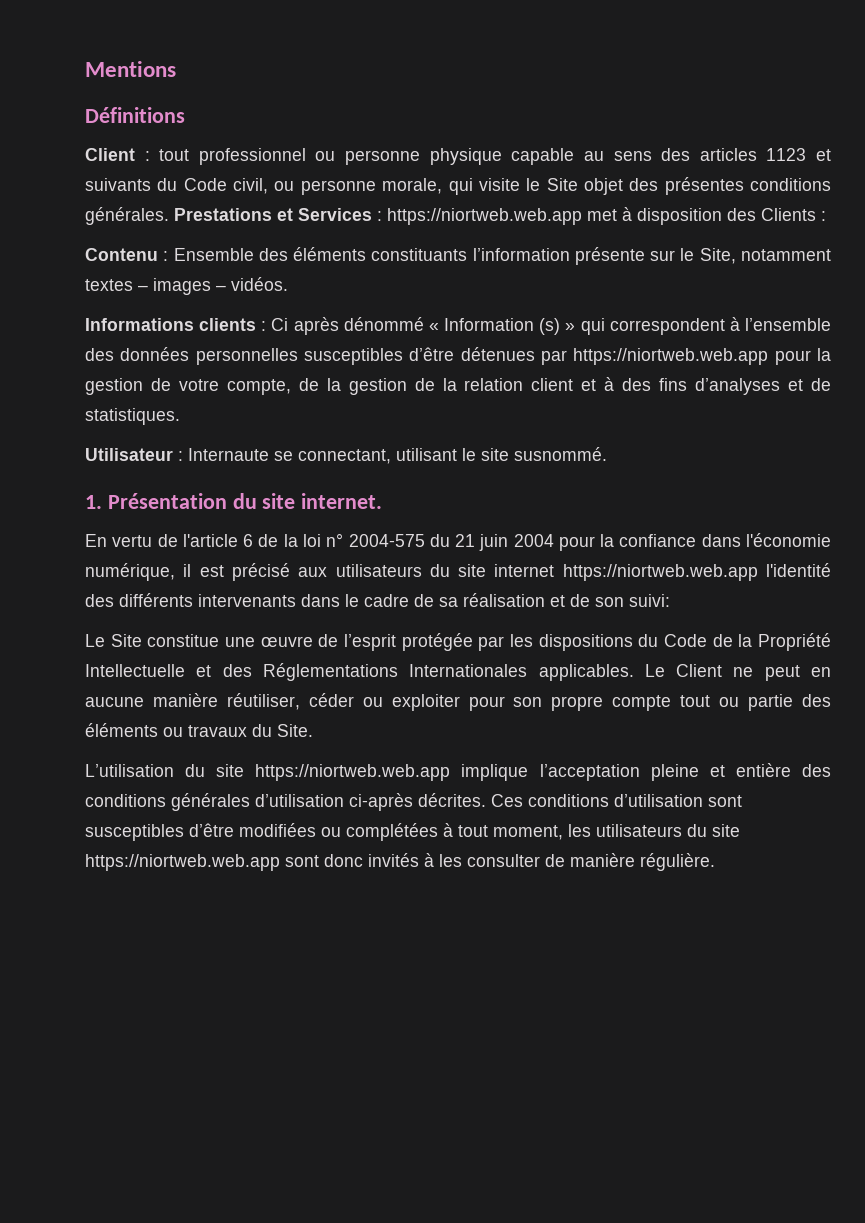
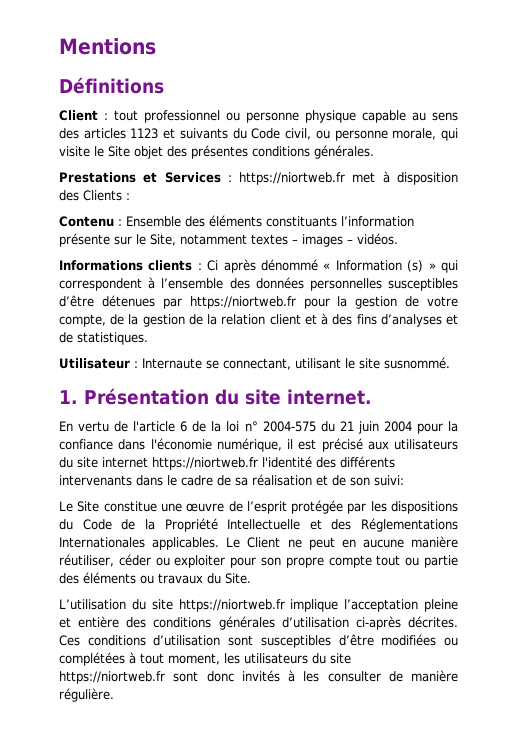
(169, 216) none -> (374, 152) //
[387,208,582,225] https://niortweb.web.app -> [239,172,346,185] https://niortweb.fr
[573,348,769,365] https://niortweb.web.app -> [189,296,296,309] https://niortweb.fr
[562,564,758,581] https://niortweb.web.app -> [152,457,258,470] https://niortweb.fr
[255,764,451,781] https://niortweb.web.app -> [178,599,285,612] https://niortweb.fr
[85,854,280,871] https://niortweb.web.app -> [59,671,165,684] https://niortweb.fr

